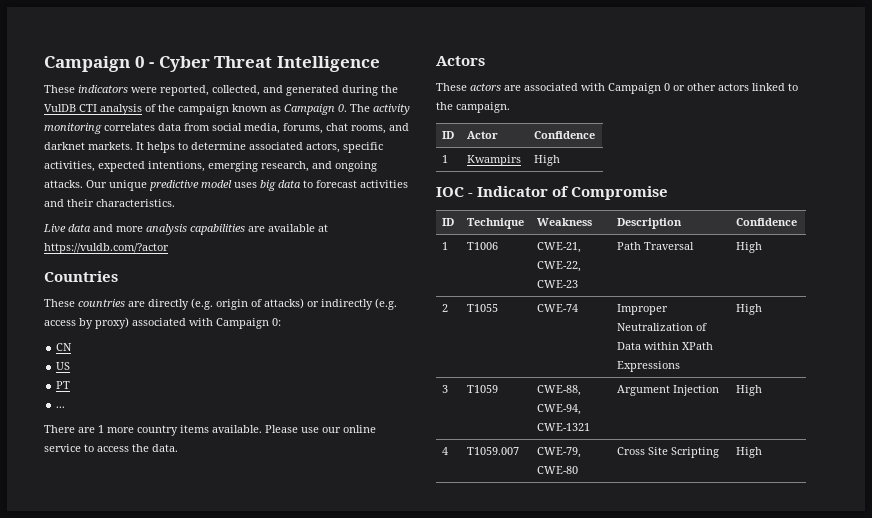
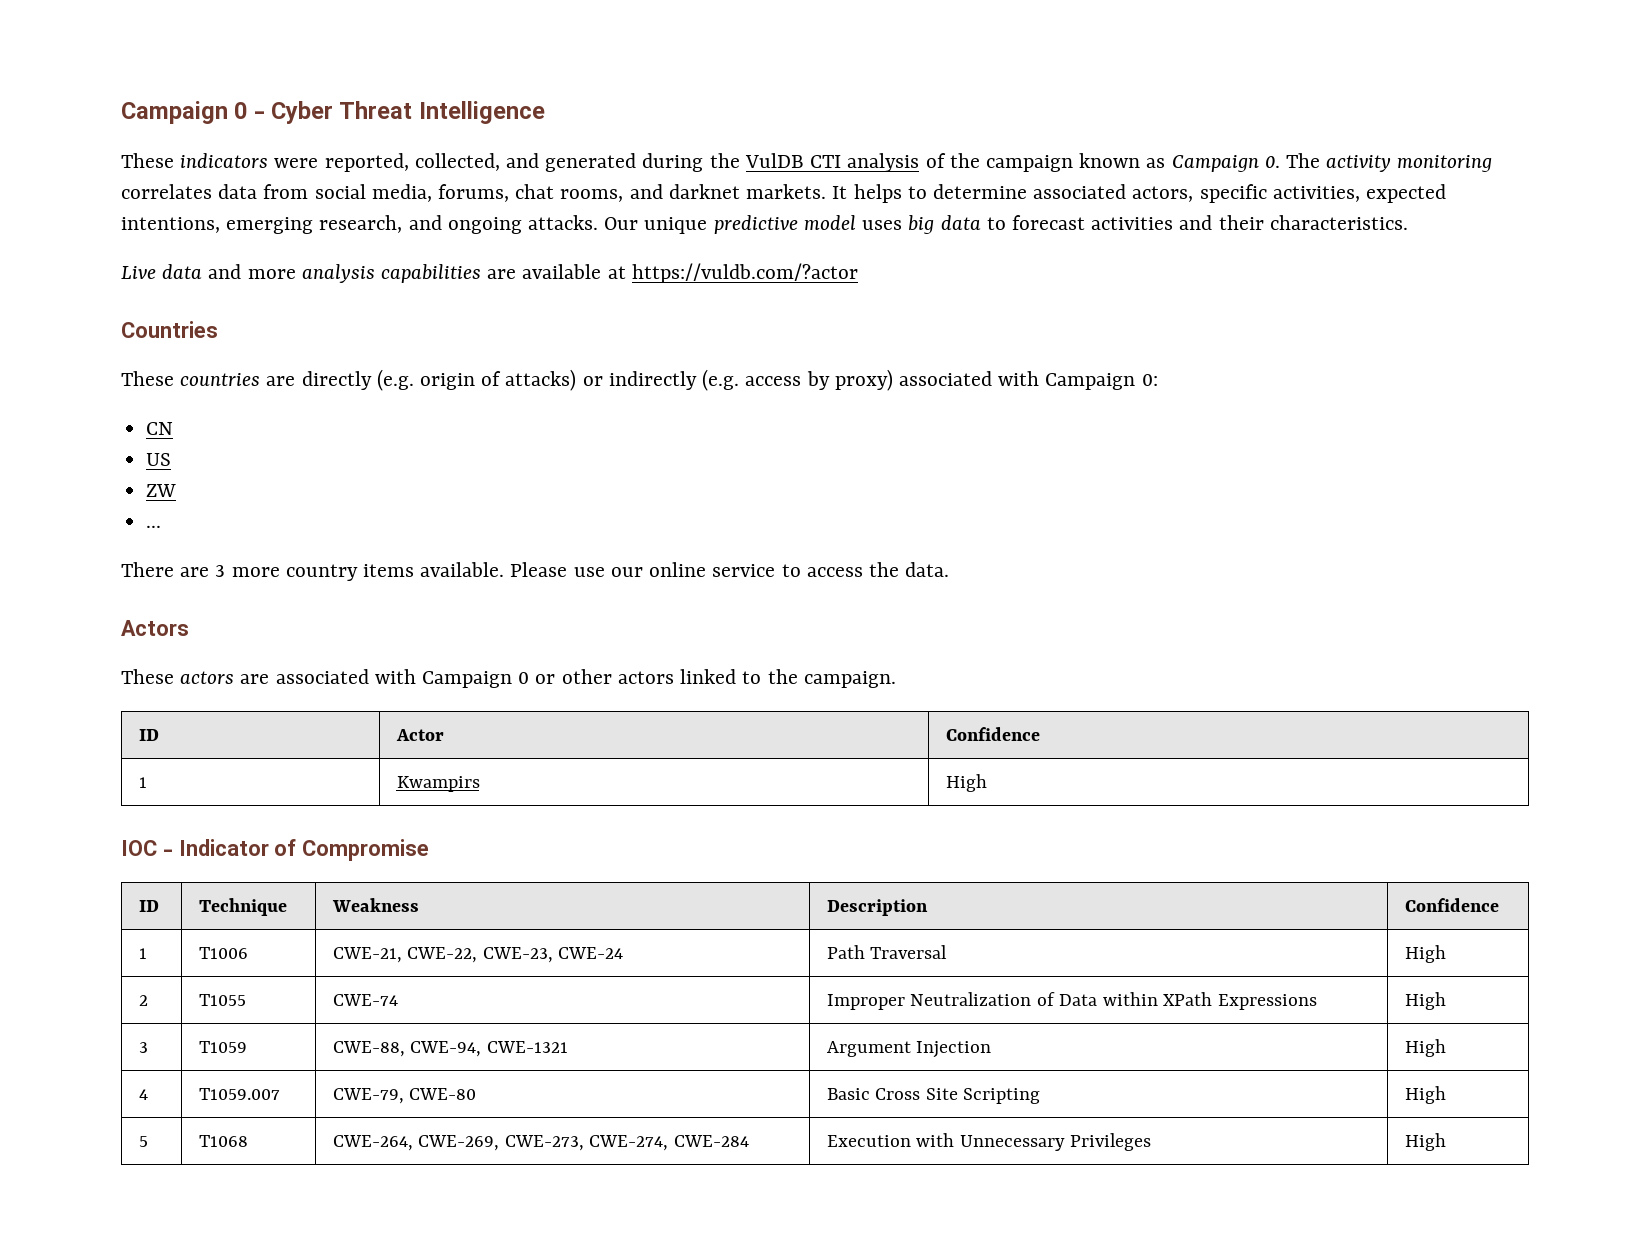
[56,381,71,389] PT -> [146,484,177,497] ZW
[98,425,104,433] 1 -> [215,565,226,577] 3
[537,280,579,288] CWE-23 -> [482,947,624,963] CWE-23, CWE-24
(579, 470) none -> [826,1088,870,1100] Basic
(763, 452) none -> [138,1136,148,1147] [198,1135,248,1147] [332,1135,749,1151] [826,1133,1152,1151] [1404,1133,1446,1151] // 5 | T1068 | CWE-264, CWE-269, CWE-273, CWE-274, CWE-284 | Execution with Unnecessary Privileges | High

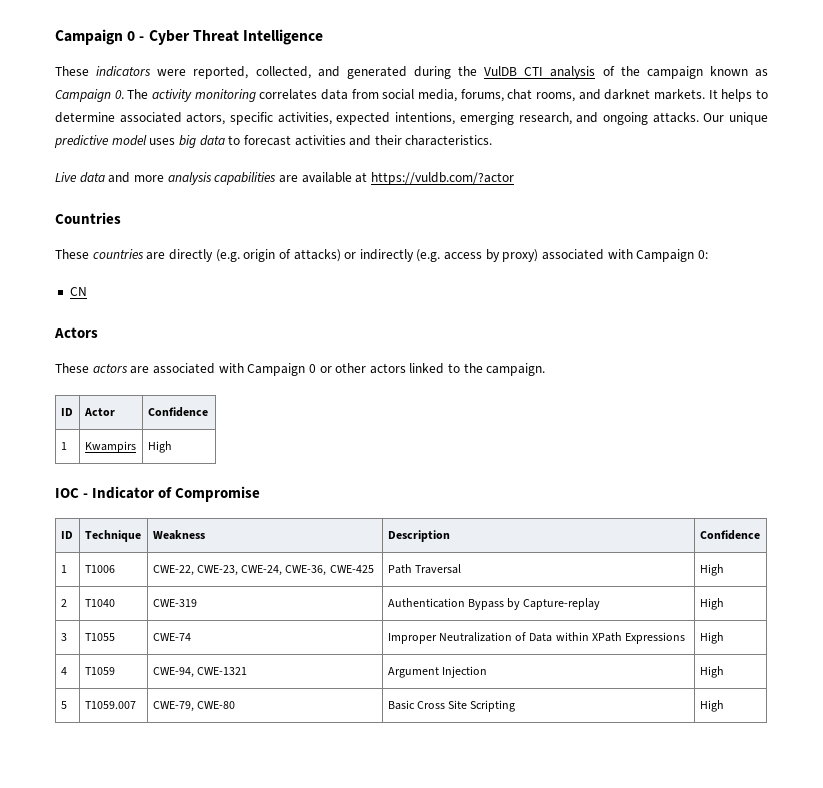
[146,453,172,466] [146,484,177,497] [146,525,162,528] [121,562,950,581] // US // ZW // ... // There are 3 more country items available. Please use our online service to access the data. -> (87, 291) none
[332,947,402,963] CWE-21, -> (115, 569) none
[558,947,624,959] CWE-24 -> [241,565,374,576] CWE-24, CWE-36, CWE-425
(148, 1000) none -> [84,599,115,607] [152,599,197,607] [387,598,601,610] [699,598,724,610] [60,633,67,641] | T1040 | CWE-319 | Authentication Bypass by Capture-replay | High // 3
[138,1042,148,1053] 3 -> [60,667,67,675] 4
[332,1041,405,1057] CWE-88, -> (115, 671) none
[138,1089,148,1100] 4 -> [60,701,67,709] 5
[138,1136,148,1147] [198,1135,248,1147] [332,1135,749,1151] [826,1133,1152,1151] [1404,1133,1446,1151] // 5 | T1068 | CWE-264, CWE-269, CWE-273, CWE-274, CWE-284 | Execution with Unnecessary Privileges | High -> (724, 706) none

